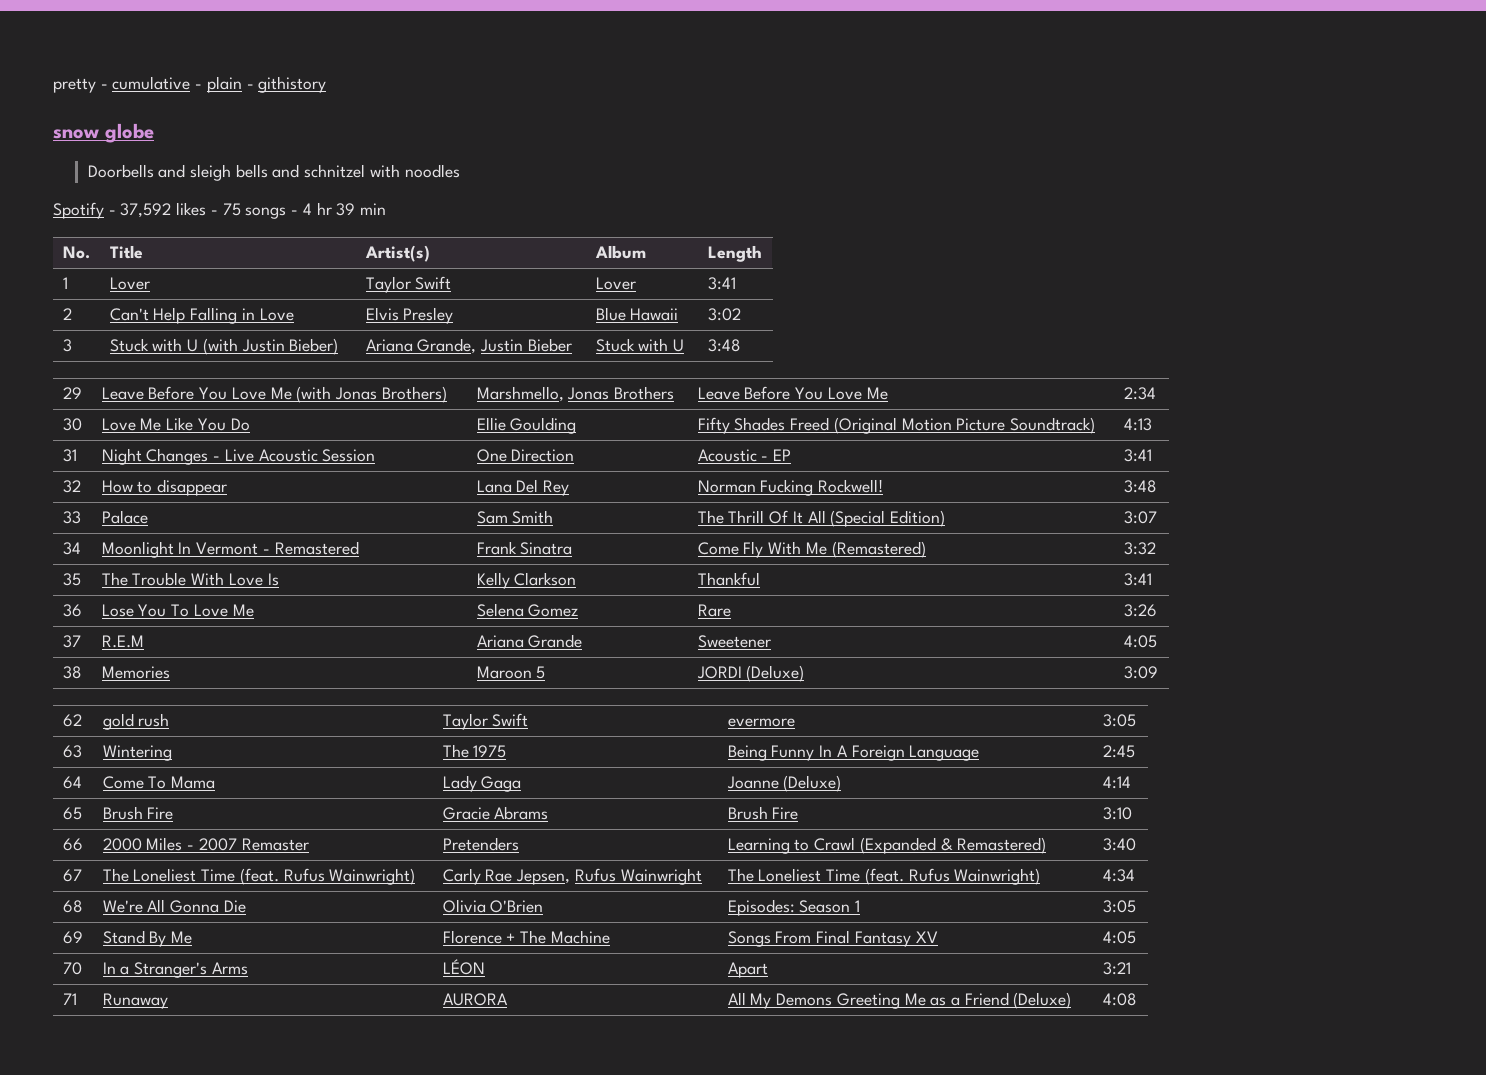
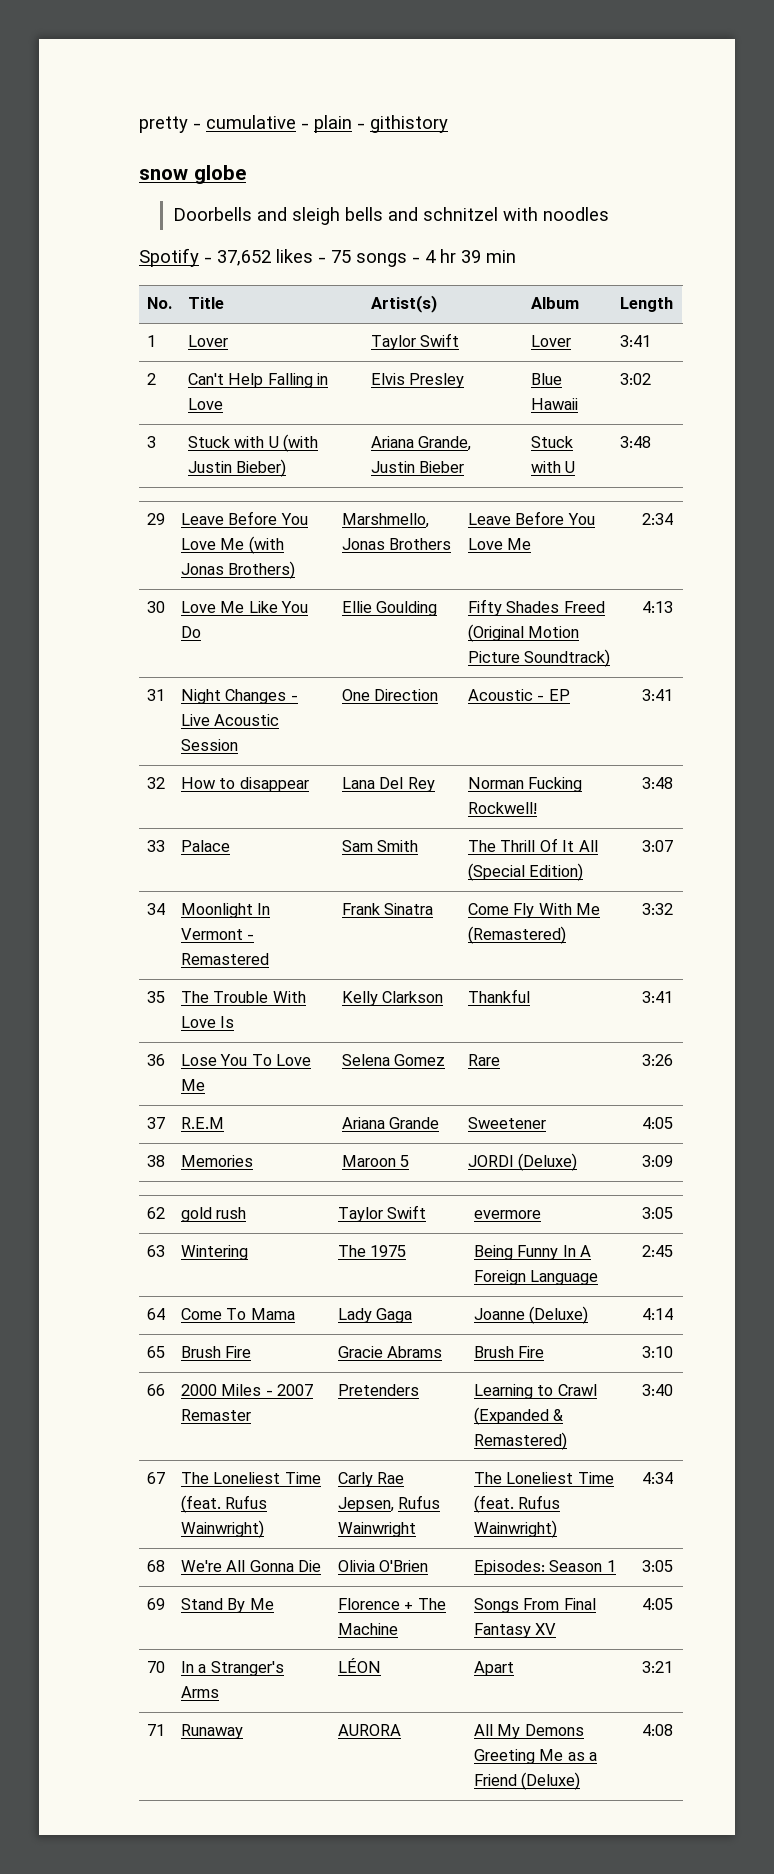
[120,203,172,218] 37,592 -> [217,250,271,266] 37,652

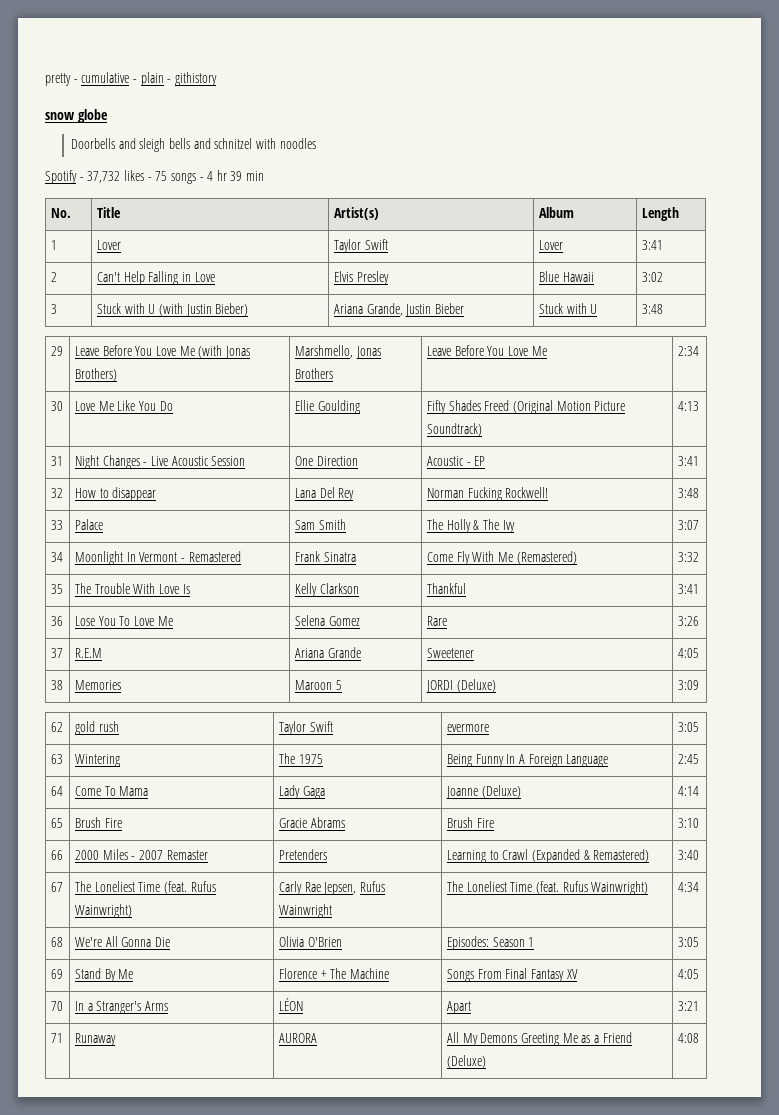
[217,250,271,266] 37,652 -> [87,171,121,183] 37,732
[500,838,598,852] [467,863,584,881] Thrill Of It All (Special Edition) -> [446,519,515,533] Holly & The Ivy

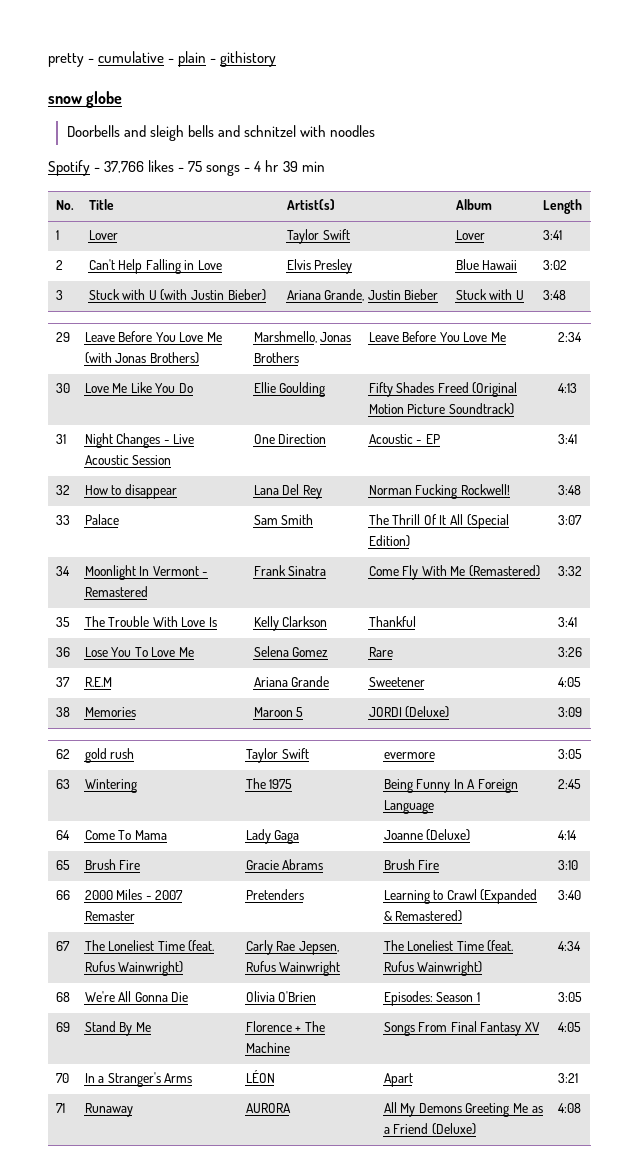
[87,171,121,183] 37,732 -> [104,161,145,173] 37,766
[446,519,515,533] Holly & The Ivy -> [392,514,509,529] [368,535,410,547] Thrill Of It All (Special Edition)

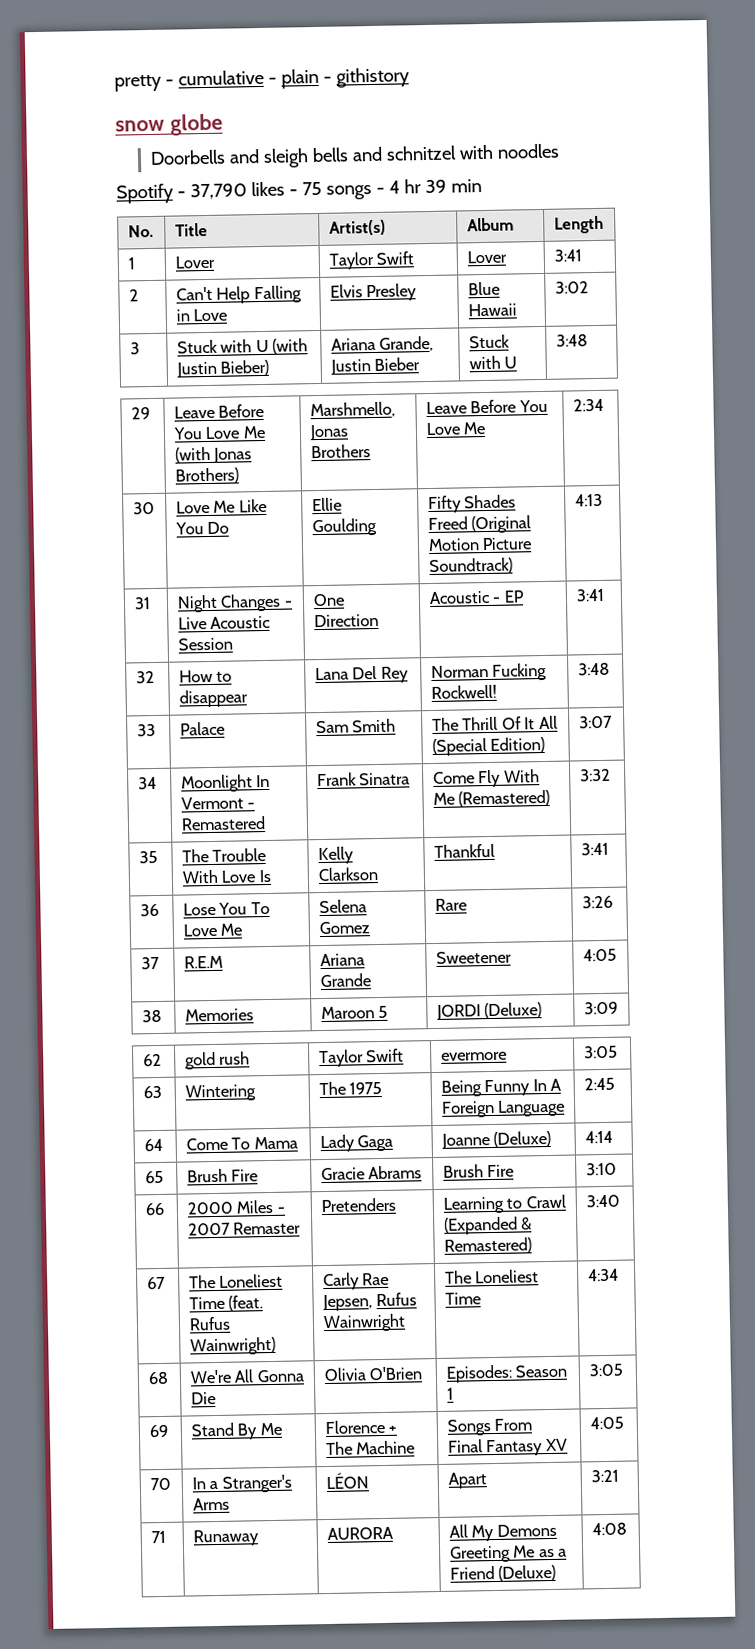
[104,161,145,173] 37,766 -> [189,183,247,200] 37,790
[487,940,514,952] [383,961,483,976] (feat. Rufus Wainwright) -> (481, 1298) none

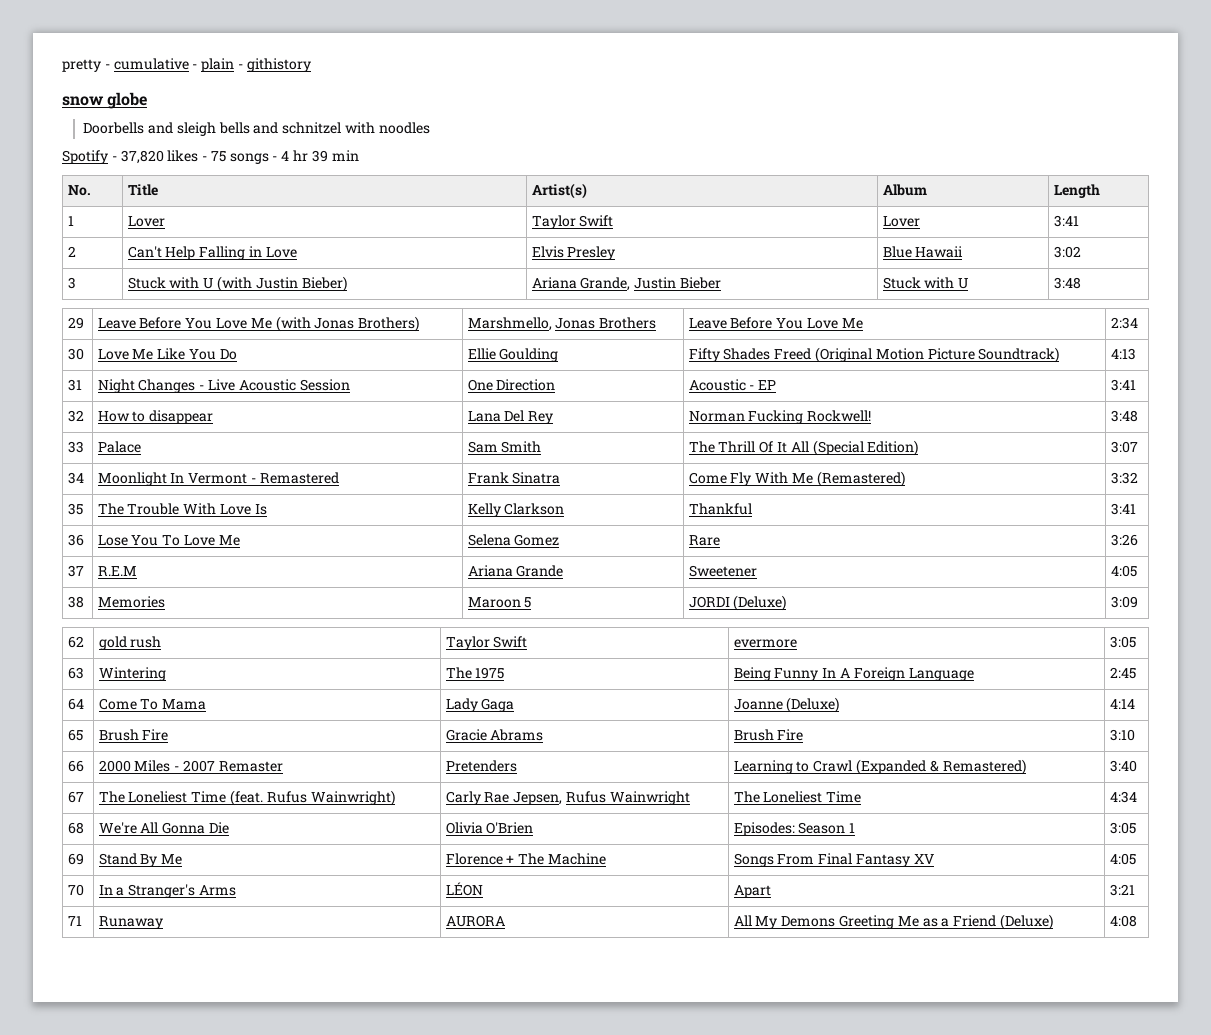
[189,183,247,200] 37,790 -> [120,150,164,164] 37,820

